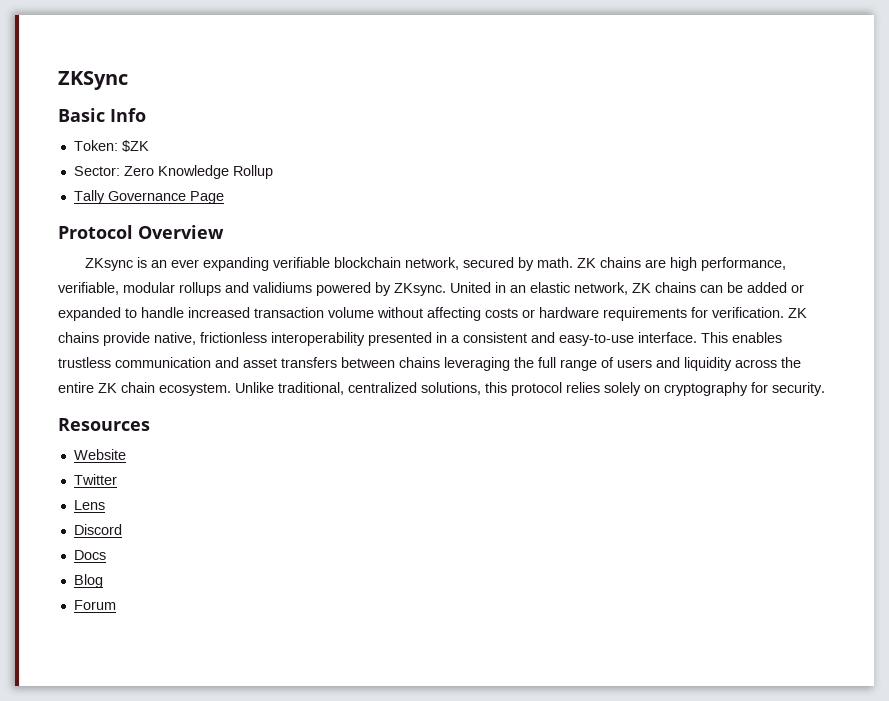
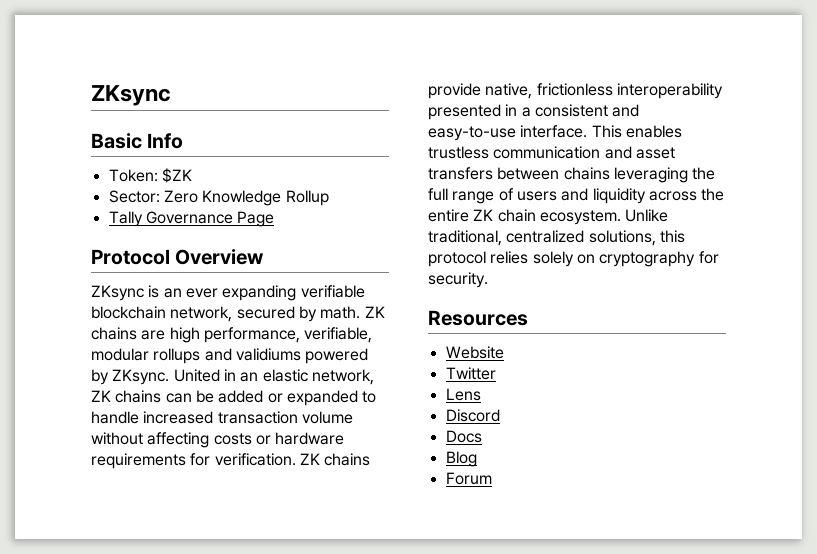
[58,71,128,90] ZKSync -> [91,85,171,106] ZKsync

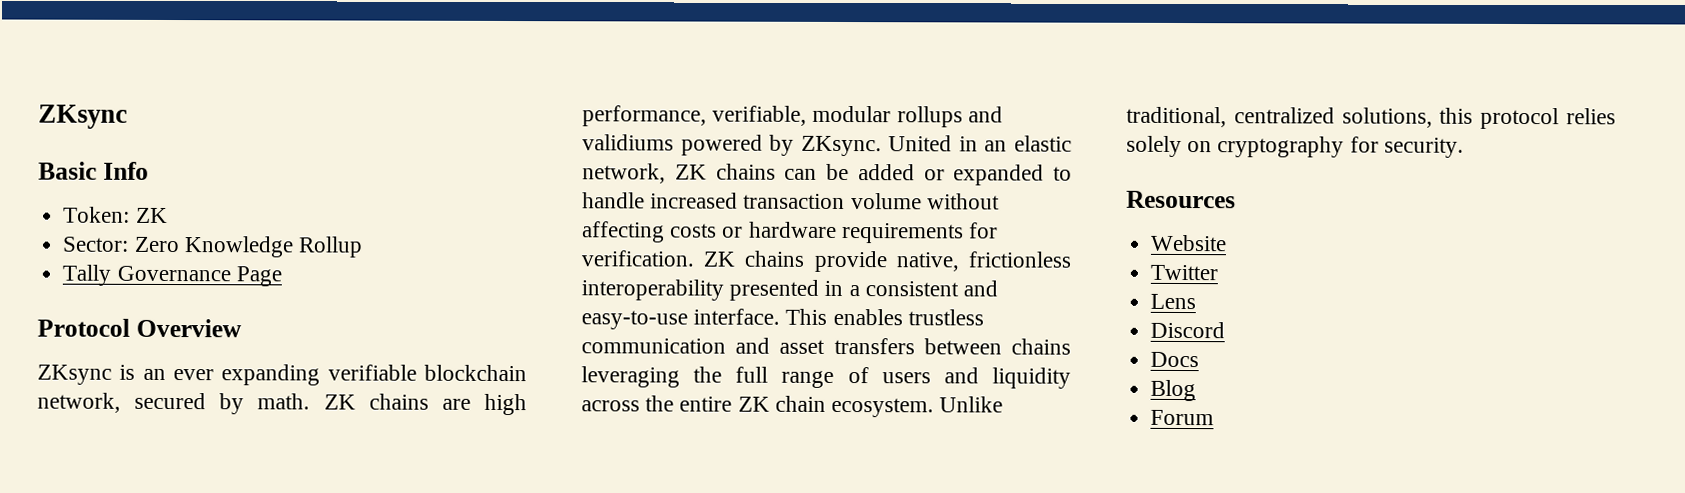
[161,168,192,183] $ZK -> [135,207,168,223] ZK

